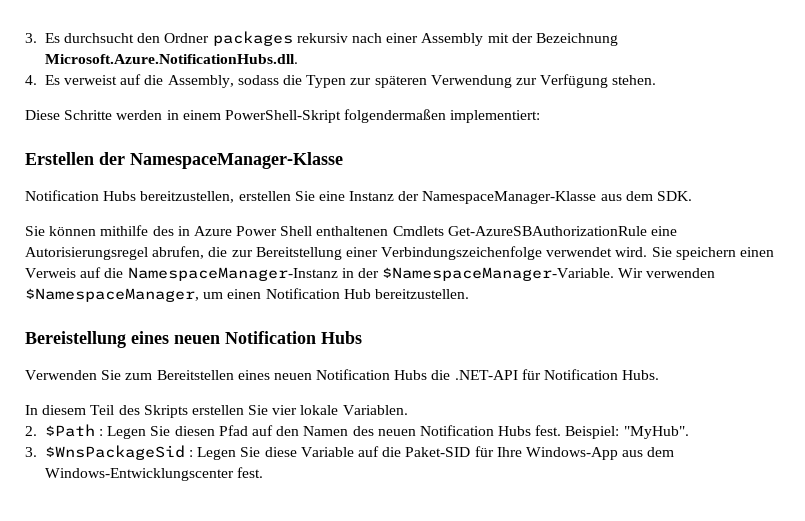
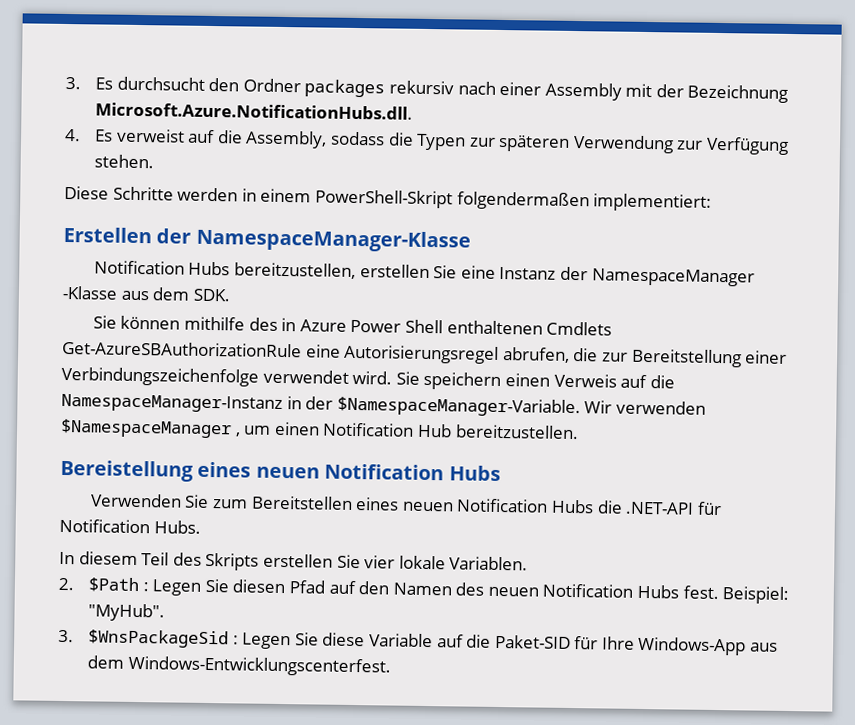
[422,191,597,204] NamespaceManager-Klasse -> [591,268,755,287] [62,285,118,300] NamespaceManager -Klasse
[25,288,199,302] $NamespaceManager, -> [60,418,241,439] $NamespaceManager ,
[44,467,264,481] Windows-Entwicklungscenter fest. -> [127,655,391,677] Windows-Entwicklungscenterfest.

